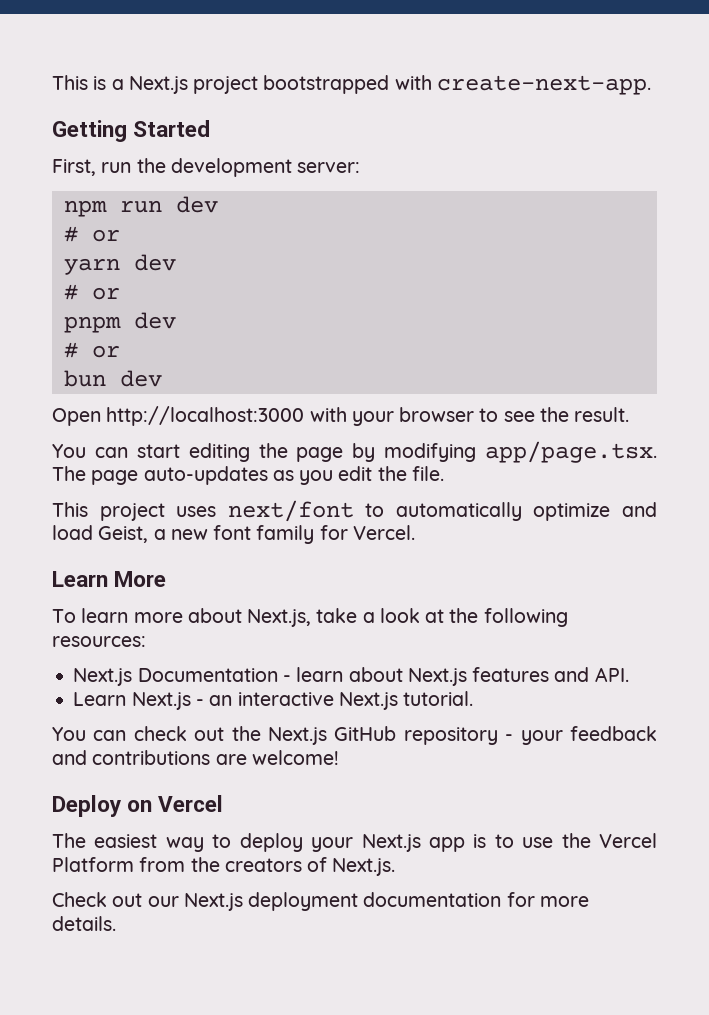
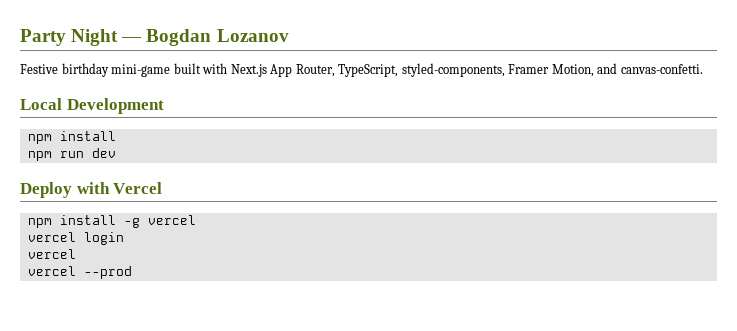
[52,75,651,95] [52,120,211,142] [52,158,361,177] [63,196,218,217] [63,226,120,242] [63,254,176,275] [63,284,120,300] [63,312,176,333] [63,342,120,358] [63,370,162,387] [52,406,630,426] [52,441,657,463] [52,466,444,485] [52,500,657,522] [52,525,415,544] [52,571,167,587] [52,608,568,627] [52,636,146,647] [73,667,629,686] [73,691,474,710] [52,726,657,745] [52,750,339,765] [52,795,224,817] [52,833,658,852] [52,857,396,876] [52,892,589,911] [52,916,116,931] This is a Next.js project bootstrapped with create-next-app. // Getting Started // First, run the development server: // npm run dev // # or // yarn dev // # or // pnpm dev // # or // bun dev // Open http://localhost:3000 with your browser to see the result. // You can start editing the page by modifying app/page.tsx. The page auto-updates as you edit the file. // This project uses next/font to automatically optimize and load Geist, a new font family for Vercel. // Learn More // To learn more about Next.js, take a look at the following resources: // Next.js Documentation - learn about Next.js features and API. // Learn Next.js - an interactive Next.js tutorial. // You can check out the Next.js GitHub repository - your feedback and contributions are welcome! // Deploy on Vercel // The easiest way to deploy your Next.js app is to use the Vercel Platform from the creators of Next.js. // Check out our Next.js deployment documentation for more details. -> [20,29,289,46] [20,63,703,77] [20,98,164,114] [27,131,116,144] [27,148,116,161] [20,182,163,198] [27,215,196,228] [27,232,124,245] [27,249,76,259] [27,266,132,279] Party Night — Bogdan Lozanov // Festive birthday mini-game built with Next.js App Router, TypeScript, styled-components, Framer Motion, and canvas-confetti. // Local Development // npm install // npm run dev // Deploy with Vercel // npm install -g vercel // vercel login // vercel // vercel --prod

